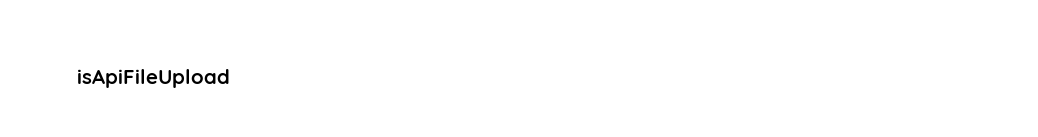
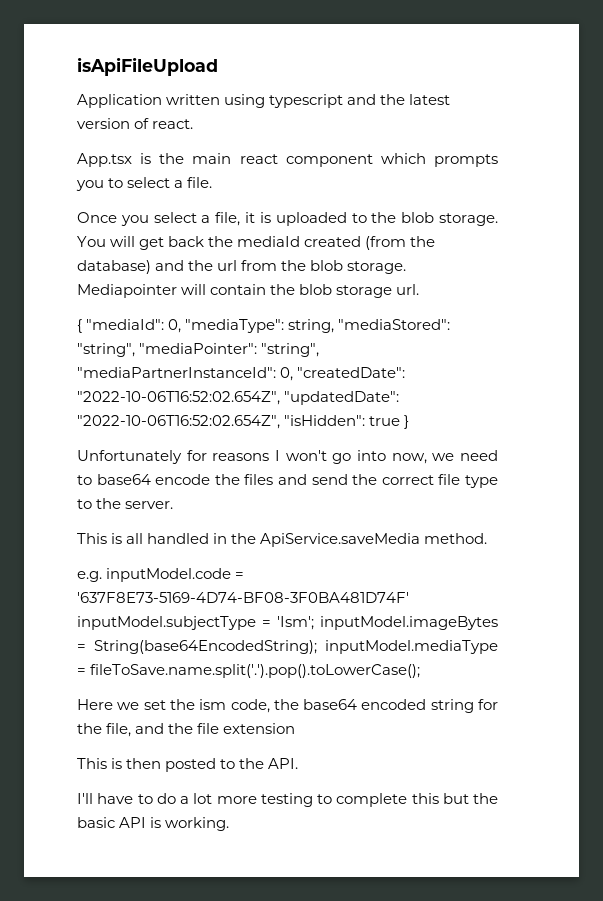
(230, 78) none -> [77,94,451,108] [77,118,194,129] [77,153,499,167] [76,177,213,191] [77,212,498,226] [77,236,436,250] [77,260,407,274] [77,284,420,298] [77,319,451,333] [77,343,320,357] [77,367,406,381] [77,391,400,405] [77,415,410,429] [77,450,499,464] [77,474,499,488] [77,498,174,509] [77,533,488,547] [77,568,245,582] [77,592,409,603] [77,616,498,630] [77,640,498,654] [77,664,421,678] [77,699,499,713] [77,723,296,737] [77,758,299,772] [77,793,498,807] [77,817,230,831] // Application written using typescript and the latest version of react. // App.tsx is the main react component which prompts you to select a file. // Once you select a file, it is uploaded to the blob storage. You will get back the mediaId created (from the database) and the url from the blob storage. Mediapointer will contain the blob storage url. // { "mediaId": 0, "mediaType": string, "mediaStored": "string", "mediaPointer": "string", "mediaPartnerInstanceId": 0, "createdDate": "2022-10-06T16:52:02.654Z", "updatedDate": "2022-10-06T16:52:02.654Z", "isHidden": true } // Unfortunately for reasons I won't go into now, we need to base64 encode the files and send the correct file type to the server. // This is all handled in the ApiService.saveMedia method. // e.g. inputModel.code = '637F8E73-5169-4D74-BF08-3F0BA481D74F' inputModel.subjectType = 'Ism'; inputModel.imageBytes = String(base64EncodedString); inputModel.mediaType = fileToSave.name.split('.').pop().toLowerCase(); // Here we set the ism code, the base64 encoded string for the file, and the file extension // This is then posted to the API. // I'll have to do a lot more testing to complete this but the basic API is working.

